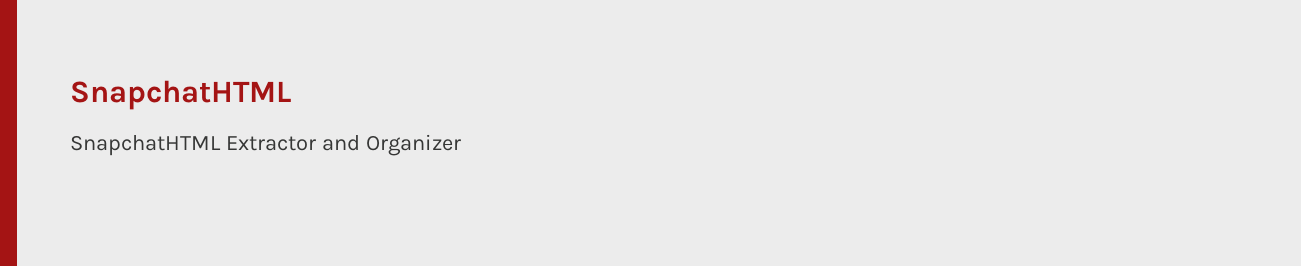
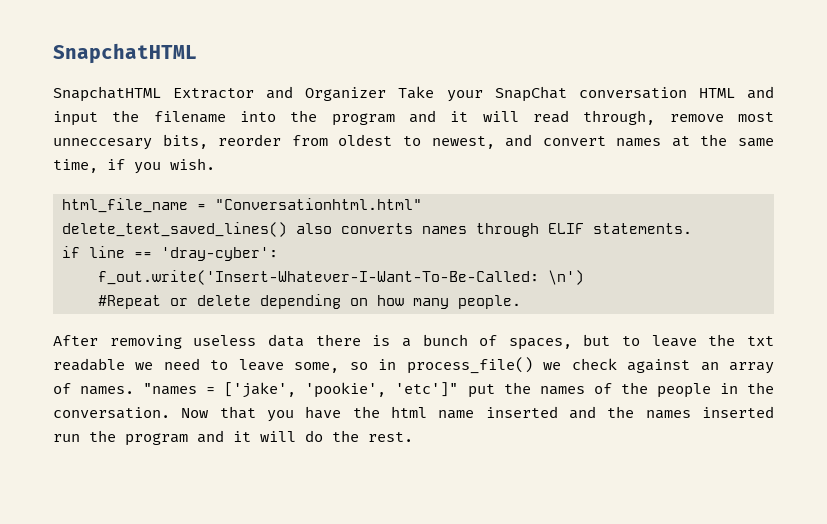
(461, 145) none -> [398,86,774,102] [53,110,775,126] [53,134,774,150] [53,158,215,174] [62,198,422,213] [62,222,692,237] [62,246,278,261] [98,270,584,285] [98,294,521,309] [53,334,774,350] [53,357,774,374] [53,382,774,398] [53,406,775,422] [53,430,413,446] Take your SnapChat conversation HTML and input the filename into the program and it will read through, remove most unneccesary bits, reorder from oldest to newest, and convert names at the same time, if you wish. // html_file_name = "Conversationhtml.html" // delete_text_saved_lines() also converts names through ELIF statements. // if line == 'dray-cyber': // f_out.write('Insert-Whatever-I-Want-To-Be-Called: \n') // #Repeat or delete depending on how many people. // After removing useless data there is a bunch of spaces, but to leave the txt readable we need to leave some, so in process_file() we check against an array of names. "names = ['jake', 'pookie', 'etc']" put the names of the people in the conversation. Now that you have the html name inserted and the names inserted run the program and it will do the rest.

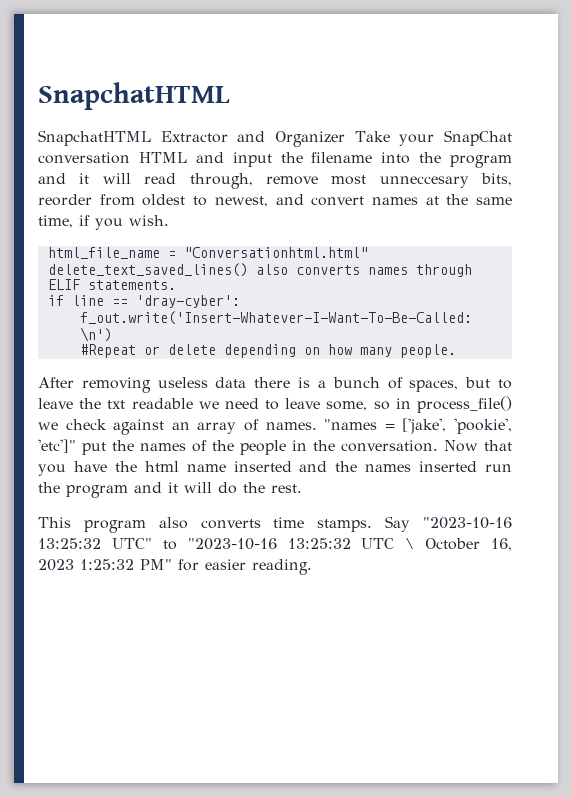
(413, 437) none -> [38,516,512,533] [38,538,512,551] [38,559,312,575] // This program also converts time stamps. Say "2023-10-16 13:25:32 UTC" to "2023-10-16 13:25:32 UTC \ October 16, 2023 1:25:32 PM" for easier reading.

